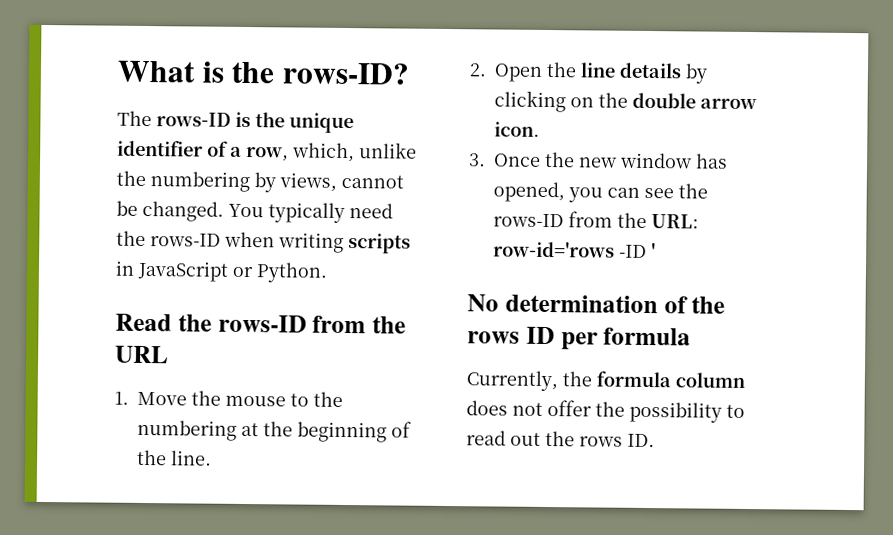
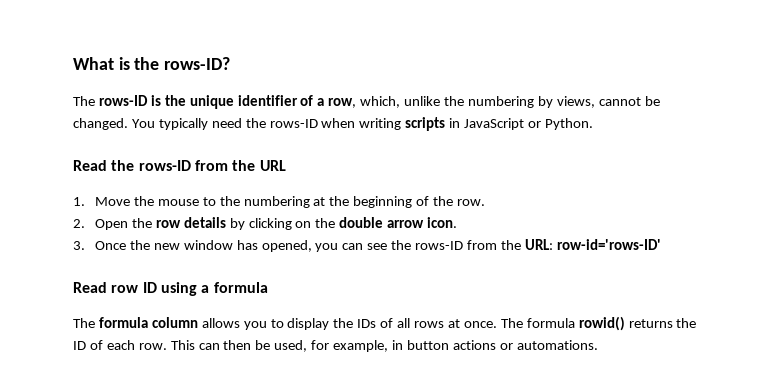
[171,450,212,466] line. -> [457,199,486,206] row.
[580,62,616,78] line -> [155,220,181,228] row
[493,241,656,259] [467,294,726,314] [467,326,692,350] [466,370,745,392] [466,400,745,423] [466,430,655,448] row-id='rows -ID ' // No determination of the rows ID per formula // Currently, the formula column does not offer the possibility to read out the rows ID. -> [556,239,661,250] [73,282,268,296] [73,316,697,331] [73,340,598,352] row-id='rows-ID' // Read row ID using a formula // The formula column allows you to display the IDs of all rows at once. The formula rowid() returns the ID of each row. This can then be used, for example, in button actions or automations.

